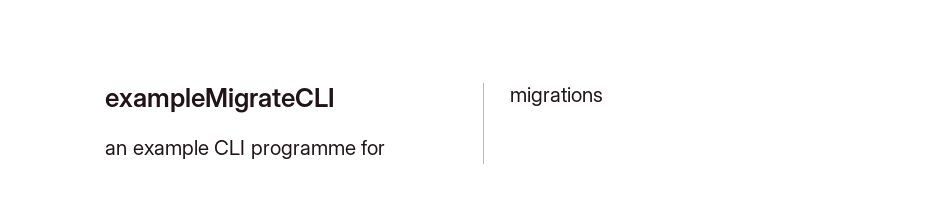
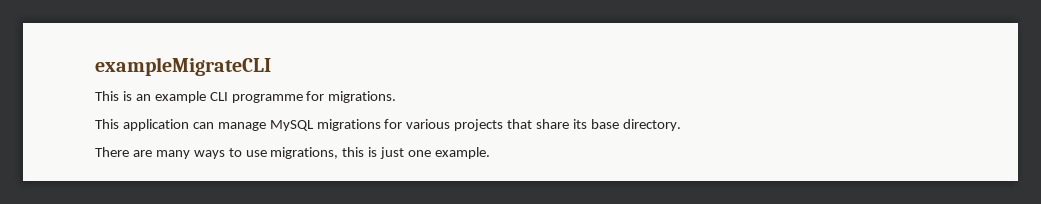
(335, 100) none -> [95,91,132,101] This is
[510,87,603,106] migrations -> [328,91,397,103] [95,119,681,131] [95,147,491,159] migrations. // This application can manage MySQL migrations for various projects that share its base directory. // There are many ways to use migrations, this is just one example.

